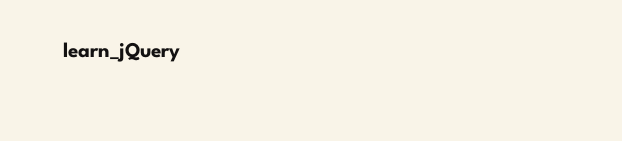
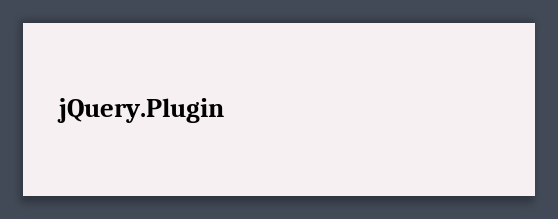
[63,42,180,62] learn_jQuery -> [57,98,224,123] jQuery.Plugin

